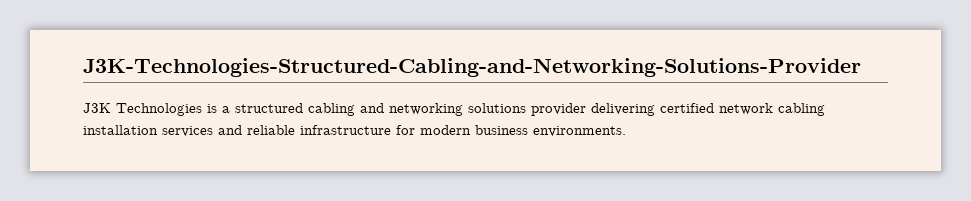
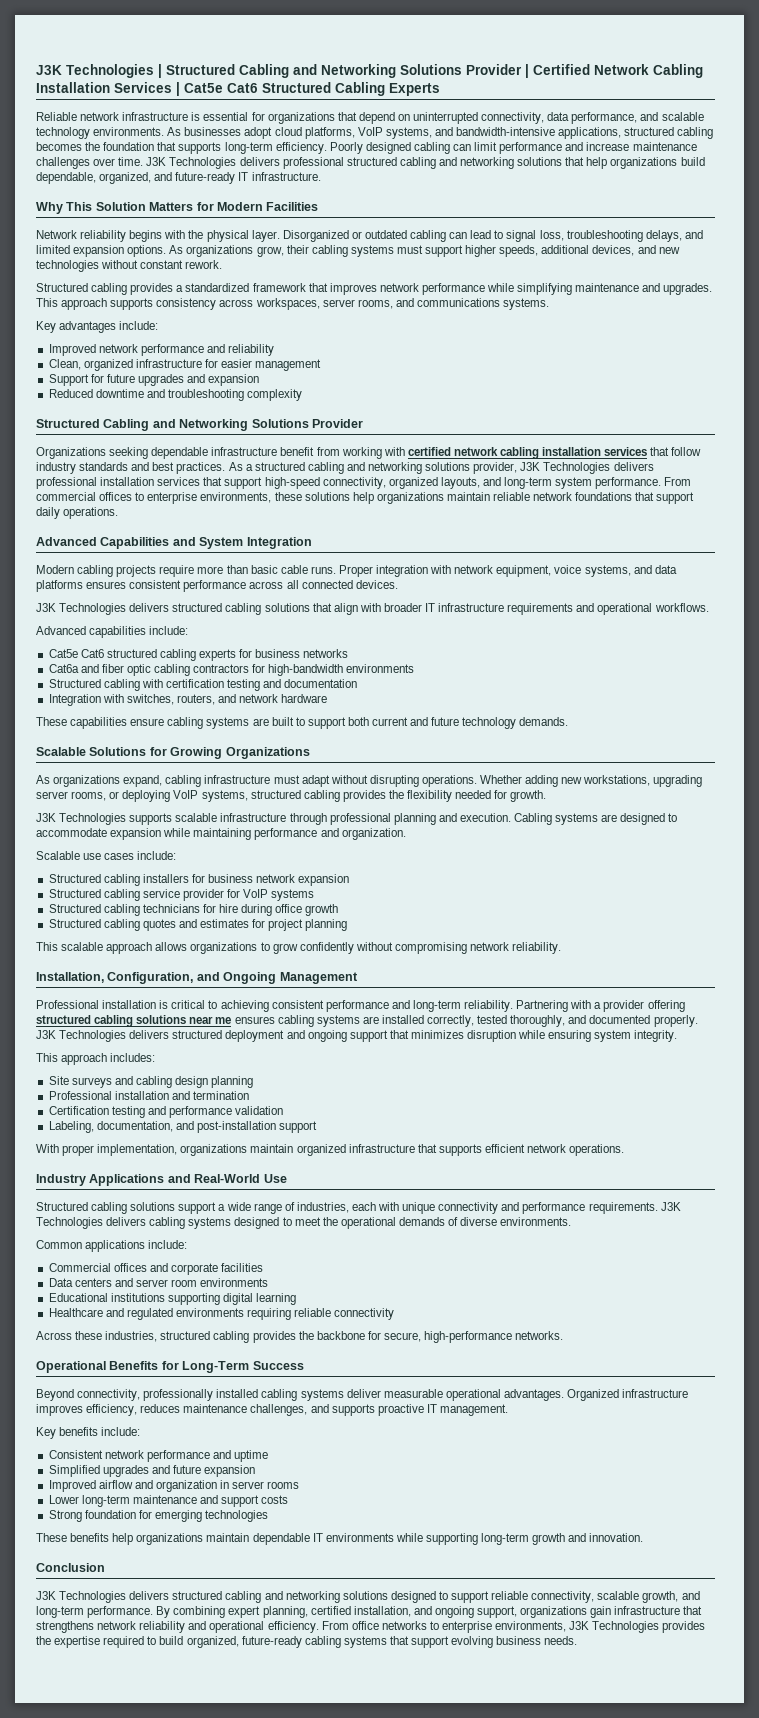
[83,58,861,77] [83,103,217,116] J3K-Technologies-Structured-Cabling-and-Networking-Solutions-Provider // J3K Technologies is -> [36,64,703,78] [36,82,440,96] [36,112,704,124] [36,127,714,139] [36,142,697,154] [36,157,705,169] [36,172,321,184] [36,202,319,214] [36,230,703,242] [36,245,680,257] [36,260,223,272] [36,283,713,295] [36,298,550,310] [36,321,159,333] [48,344,275,356] [48,359,322,371] [48,374,260,386] [48,389,303,401] [36,419,363,431] [36,447,702,459] [36,462,243,474] J3K Technologies | Structured Cabling and Networking Solutions Provider | Certified Network Cabling Installation Services | Cat5e Cat6 Structured Cabling Experts // Reliable network infrastructure is essential for organizations that depend on uninterrupted connectivity, data performance, and scalable technology environments. As businesses adopt cloud platforms, VoIP systems, and bandwidth-intensive applications, structured cabling becomes the foundation that supports long-term efficiency. Poorly designed cabling can limit performance and increase maintenance challenges over time. J3K Technologies delivers professional structured cabling and networking solutions that help organizations build dependable, organized, and future-ready IT infrastructure. // Why This Solution Matters for Modern Facilities // Network reliability begins with the physical layer. Disorganized or outdated cabling can lead to signal loss, troubleshooting delays, and limited expansion options. As organizations grow, their cabling systems must support higher speeds, additional devices, and new technologies without constant rework. // Structured cabling provides a standardized framework that improves network performance while simplifying maintenance and upgrades. This approach supports consistency across workspaces, server rooms, and communications systems. // Key advantages include: // Improved network performance and reliability // Clean, organized infrastructure for easier management // Support for future upgrades and expansion // Reduced downtime and troubleshooting complexity // Structured Cabling and Networking Solutions Provider // Organizations seeking dependable infrastructure benefit from working with certified network cabling installation services that follow industry standards and best practices. As
[531,103,825,116] [83,125,626,137] provider delivering certified network cabling installation services and reliable infrastructure for modern business environments. -> [473,462,654,474] [36,477,692,489] [36,492,695,504] [36,507,119,519] [36,537,312,549] [36,565,677,577] [36,580,398,592] [36,603,709,615] [36,626,189,638] [48,649,349,661] [48,664,415,676] [48,679,358,691] [48,694,328,706] [36,717,569,729] [36,747,310,759] [36,775,703,787] [36,790,547,802] [36,813,678,825] [36,828,406,840] [36,851,177,860] [48,874,350,886] [48,889,315,901] [48,904,339,916] [48,919,348,931] [36,942,562,954] [36,972,358,984] [36,1000,685,1012] [36,1015,698,1027] [36,1030,678,1042] [36,1053,156,1065] [48,1076,254,1088] [48,1091,249,1100] [48,1106,284,1118] [48,1121,318,1133] [36,1144,625,1156] [36,1174,287,1186] [36,1202,681,1214] [36,1217,572,1229] [36,1240,188,1252] [48,1263,264,1275] [48,1278,269,1287] [48,1293,297,1305] [48,1308,395,1320] [36,1331,564,1343] [36,1361,304,1373] [36,1389,689,1401] [36,1404,508,1416] [36,1427,141,1439] [48,1450,269,1462] [48,1465,256,1477] [48,1480,300,1492] [48,1495,289,1507] [48,1510,269,1522] [36,1533,644,1545] [36,1563,105,1572] [36,1591,700,1603] [36,1606,703,1618] [36,1621,706,1633] [36,1636,578,1648] provider, J3K Technologies delivers professional installation services that support high-speed connectivity, organized layouts, and long-term system performance. From commercial offices to enterprise environments, these solutions help organizations maintain reliable network foundations that support daily operations. // Advanced Capabilities and System Integration // Modern cabling projects require more than basic cable runs. Proper integration with network equipment, voice systems, and data platforms ensures consistent performance across all connected devices. // J3K Technologies delivers structured cabling solutions that align with broader IT infrastructure requirements and operational workflows. // Advanced capabilities include: // Cat5e Cat6 structured cabling experts for business networks // Cat6a and fiber optic cabling contractors for high-bandwidth environments // Structured cabling with certification testing and documentation // Integration with switches, routers, and network hardware // These capabilities ensure cabling systems are built to support both current and future technology demands. // Scalable Solutions for Growing Organizations // As organizations expand, cabling infrastructure must adapt without disrupting operations. Whether adding new workstations, upgrading server rooms, or deploying VoIP systems, structured cabling provides the flexibility needed for growth. // J3K Technologies supports scalable infrastructure through professional planning and execution. Cabling systems are designed to accommodate expansion while maintaining performance and organization. // Scalable use cases include: // Structured cabling installers for business network expansion // Structured cabling service provider for VoIP systems // Structured cabling technicians for hire during office growth // Structured cabling quotes and estimates for project planning // This scalable approach allows organizations to grow confidently without compromising network reliability. // Installation, Configuration, and Ongoing Management // Professional installation is critical to achieving consistent performance and long-term reliability. Partnering with a provider offering structured cabling solutions near me ensures cabling systems are installed correctly, tested thoroughly, and documented properly. J3K Technologies delivers structured deployment and ongoing support that minimizes disruption while ensuring system integrity. // This approach includes: // Site surveys and cabling design planning // Professional installation and termination // Certification testing and performance validation // Labeling, documentation, and post-installation support // With proper implementation, organizations maintain organized infrastructure that supports efficient network operations. // Industry Applications and Real-World Use // Structured cabling solutions support a wide range of industries, each with unique connectivity and performance requirements. J3K Technologies delivers cabling systems designed to meet the operational demands of diverse environments. // Common applications include: // Commercial offices and corporate facilities // Data centers and server room environments // Educational institutions supporting digital learning // Healthcare and regulated environments requiring reliable connectivity // Across these industries, structured cabling provides the backbone for secure, high-performance networks. // Operational Benefits for Long-Term Success // Beyond connectivity, professionally installed cabling systems deliver measurable operational advantages. Organized infrastructure improves efficiency, reduces maintenance challenges, and supports proactive IT management. // Key benefits include: // Consistent network performance and uptime // Simplified upgrades and future expansion // Improved airflow and organization in server rooms // Lower long-term maintenance and support costs // Strong foundation for emerging technologies // These benefits help organizations maintain dependable IT environments while supporting long-term growth and innovation. // Conclusion // J3K Technologies delivers structured cabling and networking solutions designed to support reliable connectivity, scalable growth, and long-term performance. By combining expert planning, certified installation, and ongoing support, organizations gain infrastructure that strengthens network reliability and operational efficiency. From office networks to enterprise environments, J3K Technologies provides the expertise required to build organized, future-ready cabling systems that support evolving business needs.

